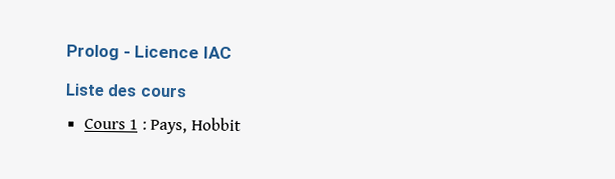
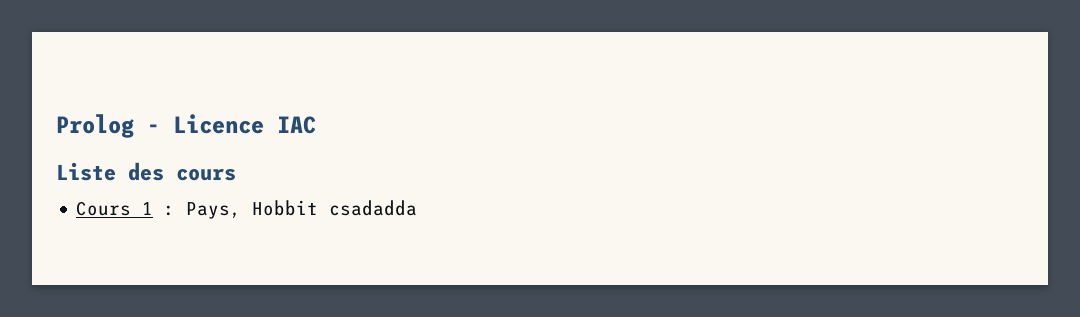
(242, 124) none -> [329,200,418,216] csadadda

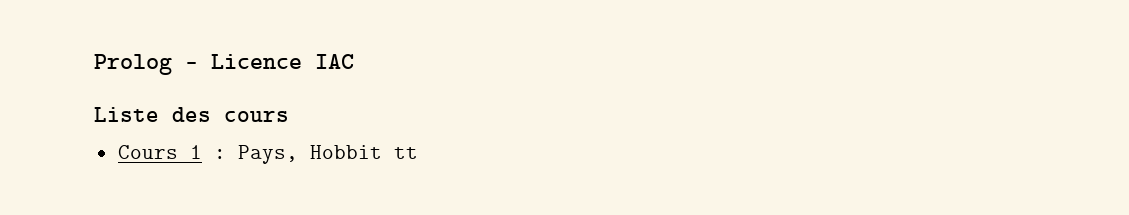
[329,200,418,216] csadadda -> [393,147,418,159] tt

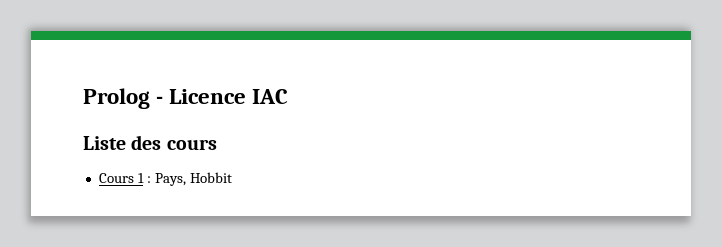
[393,147,418,159] tt -> (232, 177) none

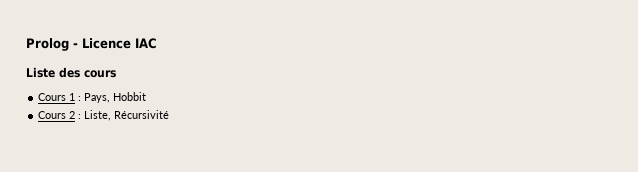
(232, 177) none -> [38,110,170,121] // Cours 2 : Liste, Récursivité

